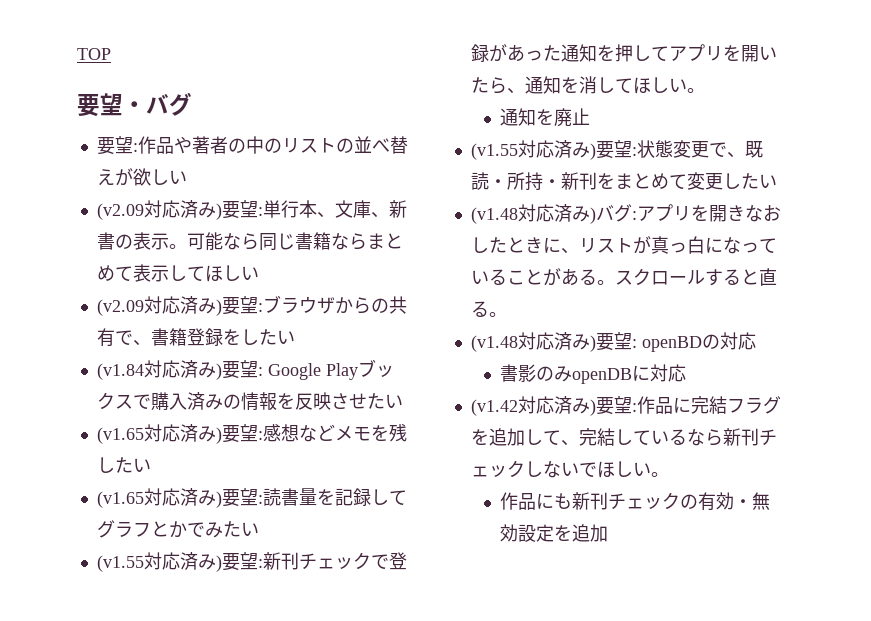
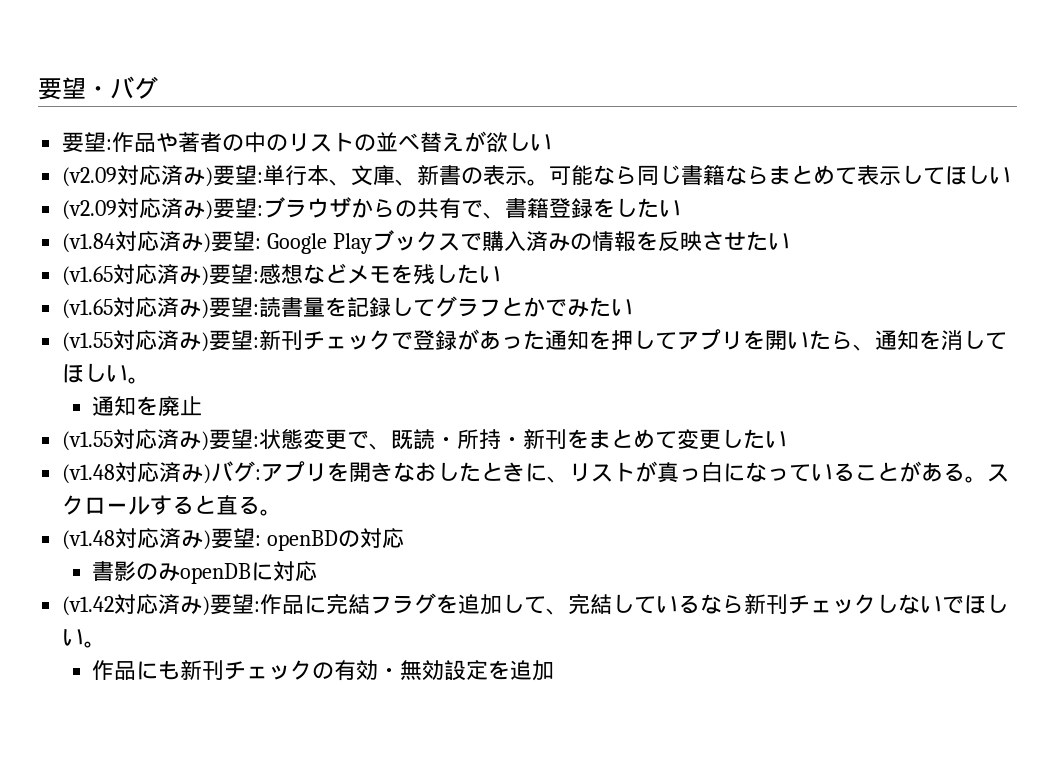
[77,48,111,60] TOP // -> (38, 89) none

